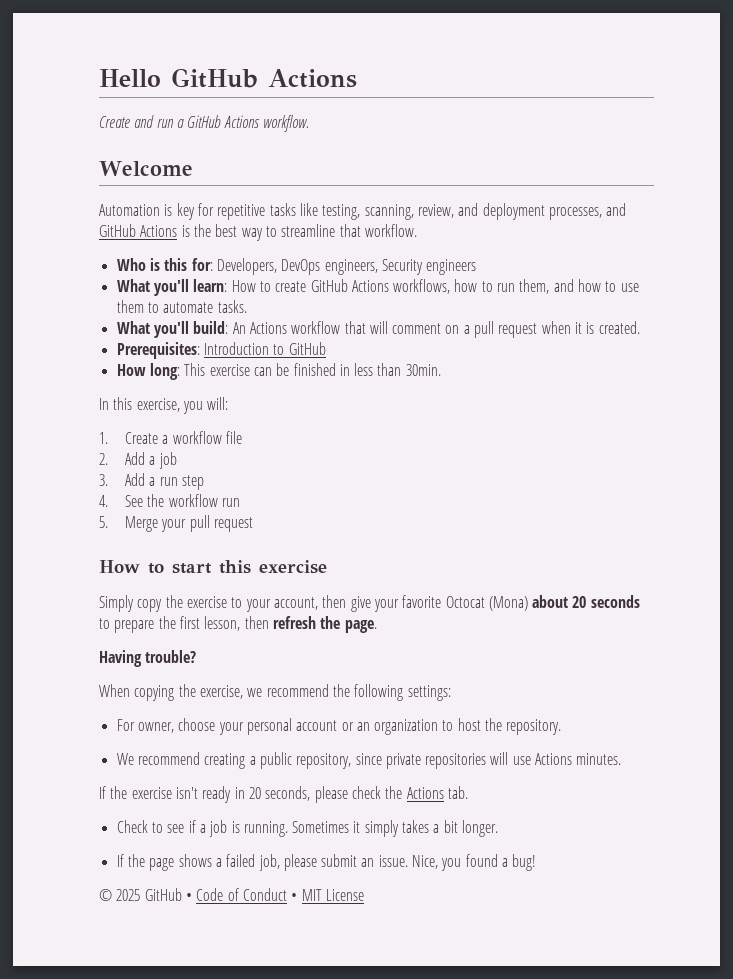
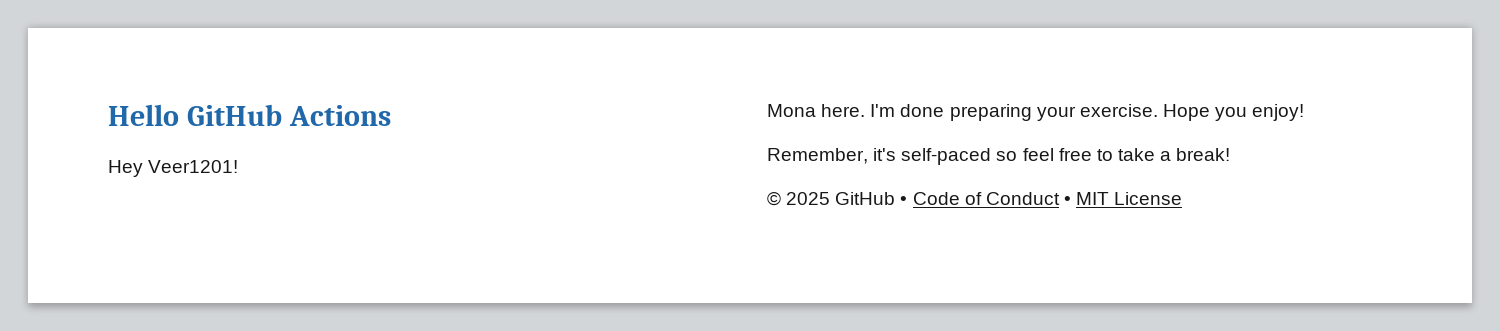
[99,115,309,132] [99,161,193,176] [99,203,627,220] [99,224,417,241] [116,258,477,275] [116,279,639,296] [116,300,247,313] [116,321,640,338] [116,342,326,359] [116,363,441,380] [99,397,229,414] [99,431,242,444] [99,452,177,469] [99,473,204,490] [99,494,240,507] [99,515,253,532] [99,560,327,574] [99,595,640,612] [99,616,377,633] [99,650,197,667] [99,684,451,701] [116,718,562,735] [116,752,622,769] [99,786,468,803] [116,820,499,837] [116,854,537,871] Create and run a GitHub Actions workflow. // Welcome // Automation is key for repetitive tasks like testing, scanning, review, and deployment processes, and GitHub Actions is the best way to streamline that workflow. // Who is this for: Developers, DevOps engineers, Security engineers // What you'll learn: How to create GitHub Actions workflows, how to run them, and how to use them to automate tasks. // What you'll build: An Actions workflow that will comment on a pull request when it is created. // Prerequisites: Introduction to GitHub // How long: This exercise can be finished in less than 30min. // In this exercise, you will: // 1. Create a workflow file // 2. Add a job // 3. Add a run step // 4. See the workflow run // 5. Merge your pull request // How to start this exercise // Simply copy the exercise to your account, then give your favorite Octocat (Mona) about 20 seconds to prepare the first lesson, then refresh the page. // Having trouble? // When copying the exercise, we recommend the following settings: // For owner, choose your personal account or an organization to host the repository. // We recommend creating a public repository, since private repositories will use Actions minutes. // If the exercise isn't ready in 20 seconds, please check the Actions tab. // Check to see if a job is running. Sometimes it simply takes a bit longer. // If the page shows a failed job, please submit an issue. Nice, you found a bug! -> [108,160,239,177] [767,104,1305,121] [767,148,1231,165] Hey Veer1201! // Mona here. I'm done preparing your exercise. Hope you enjoy! // Remember, it's self-paced so feel free to take a break!

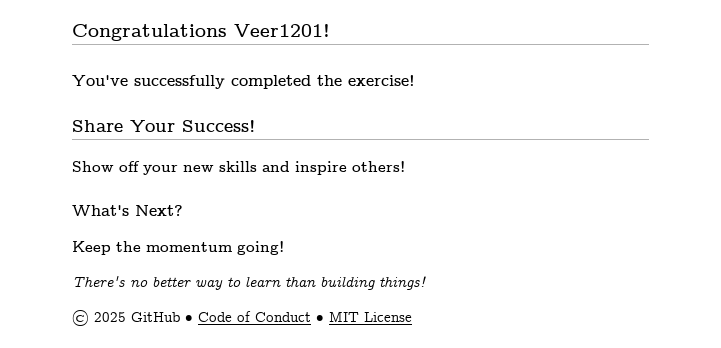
[108,104,392,126] [108,160,239,177] [767,104,1305,121] [767,148,1231,165] Hello GitHub Actions // Hey Veer1201! // Mona here. I'm done preparing your exercise. Hope you enjoy! // Remember, it's self-paced so feel free to take a break! -> [72,24,330,41] [72,75,415,89] [72,120,256,132] [72,161,405,175] [72,205,183,216] [72,241,284,255] [72,276,426,290] Congratulations Veer1201! // You've successfully completed the exercise! // Share Your Success! // Show off your new skills and inspire others! // What's Next? // Keep the momentum going! // There's no better way to learn than building things!

